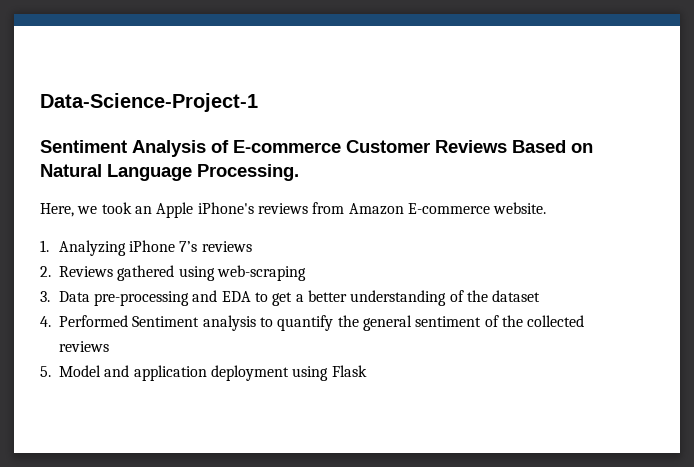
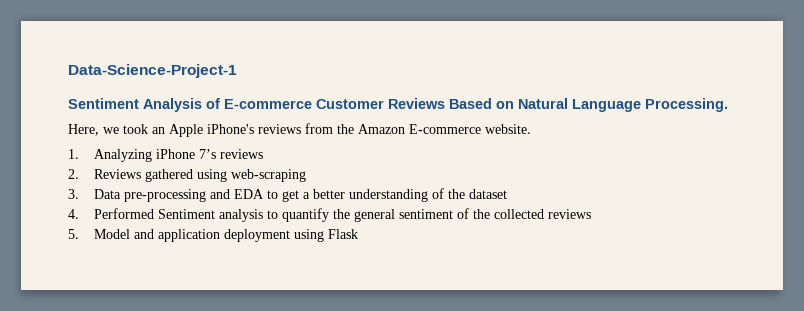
(345, 208) none -> [337,124,354,134] the

